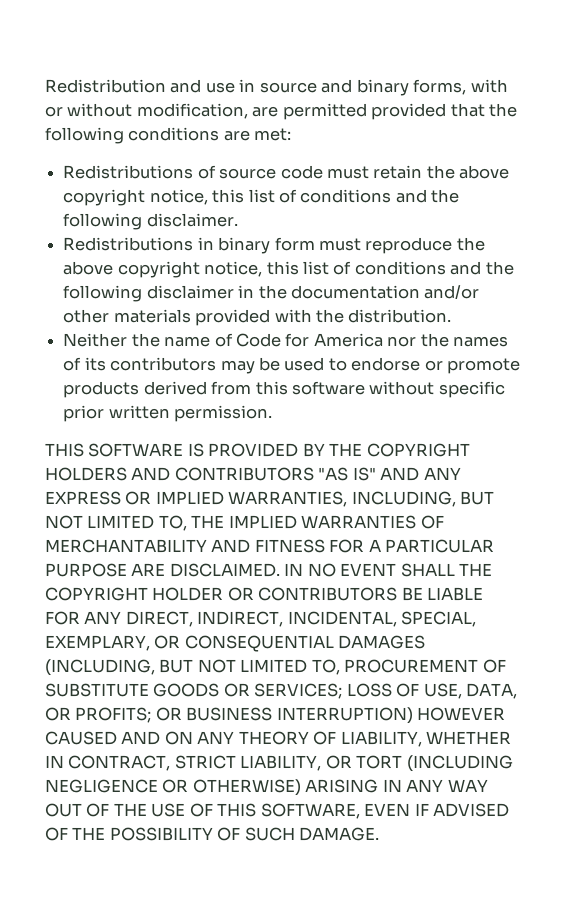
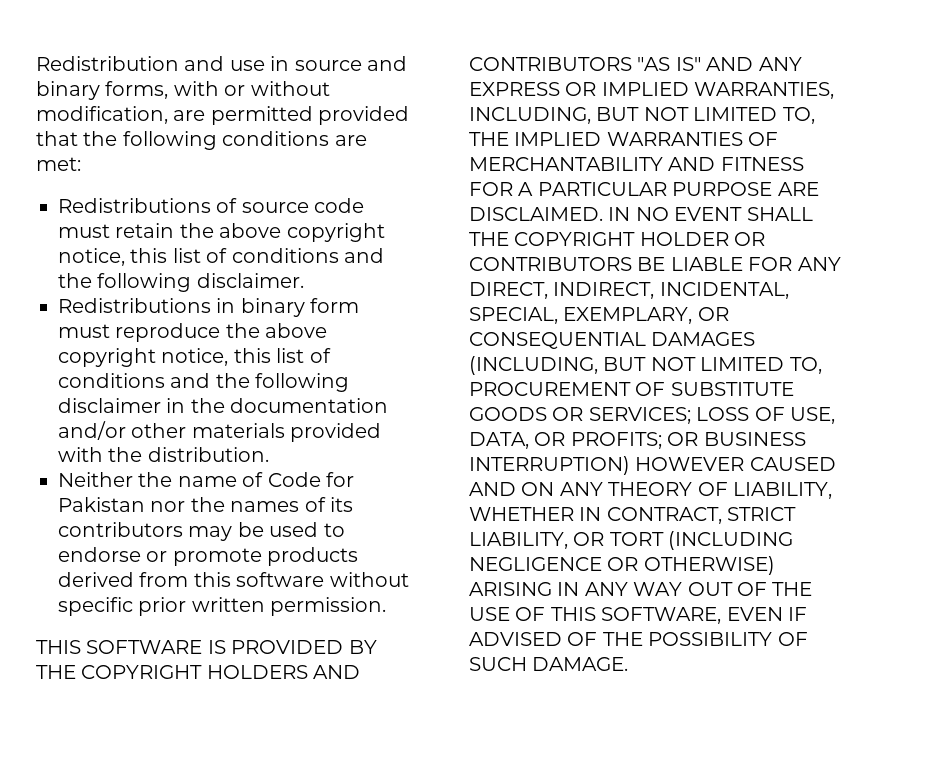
[313,333,383,347] America -> [58,497,145,512] Pakistan

